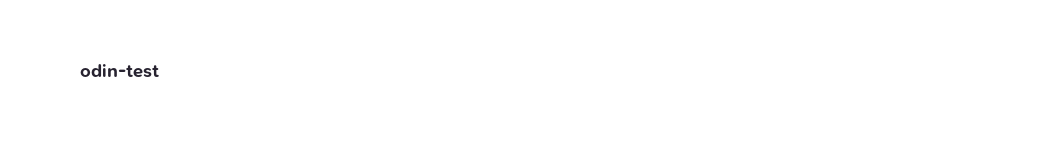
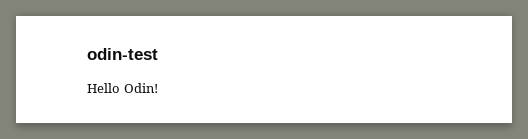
(159, 71) none -> [87,83,158,93] // Hello Odin!

